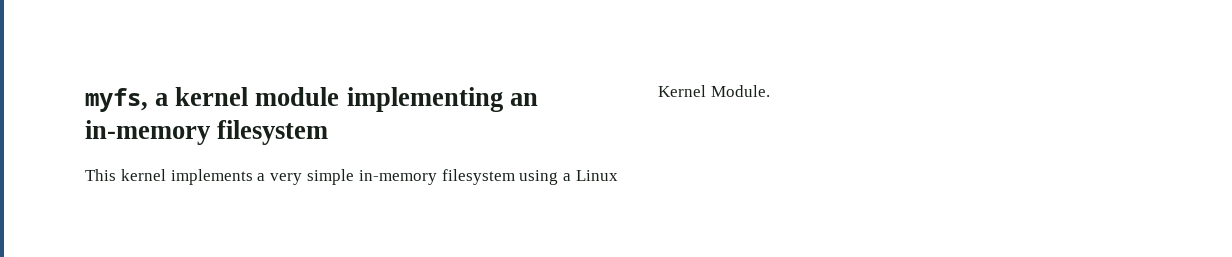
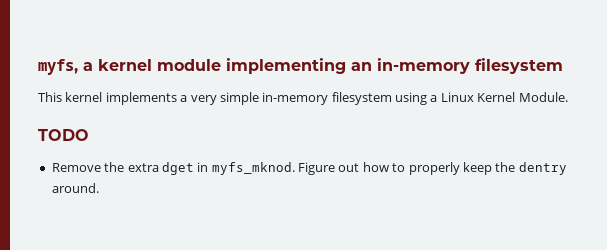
(770, 91) none -> [38,129,89,141] [51,162,567,175] [51,183,99,193] // TODO // Remove the extra dget in myfs_mknod. Figure out how to properly keep the dentry around.

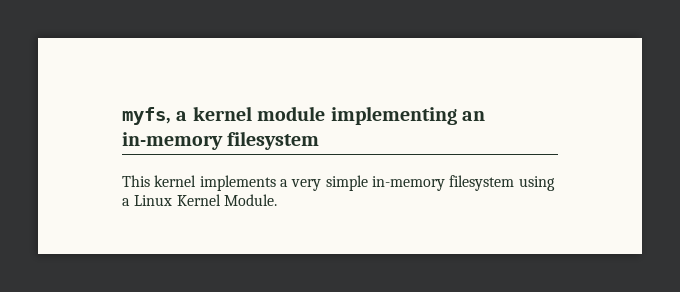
[38,129,89,141] [51,162,567,175] [51,183,99,193] // TODO // Remove the extra dget in myfs_mknod. Figure out how to properly keep the dentry around. -> (277, 200) none

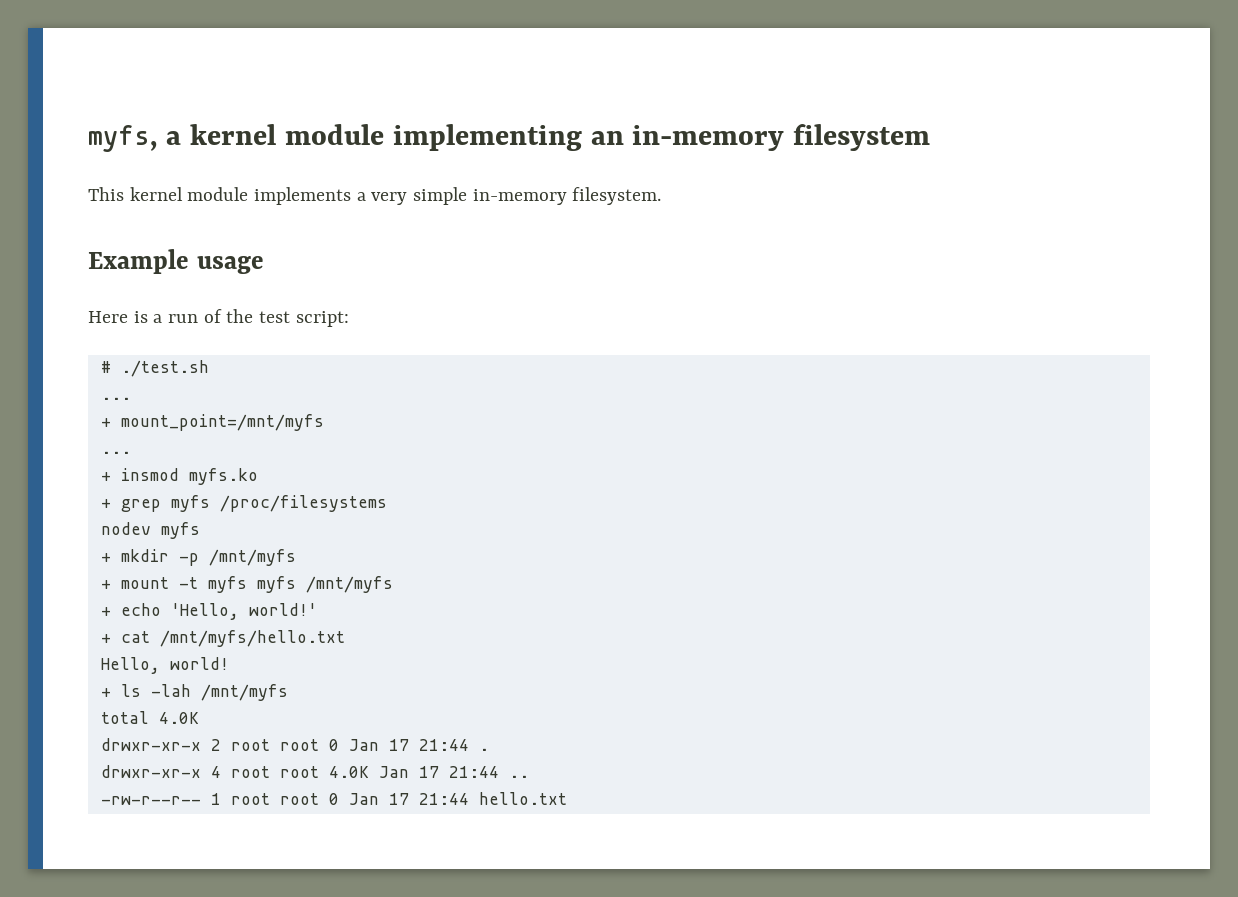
(197, 181) none -> [187,187,249,201] module
[449,175,555,191] [122,194,277,206] filesystem using a Linux Kernel Module. -> [572,187,662,205] [88,249,264,274] [88,309,349,327] [100,360,209,377] [100,397,131,400] [100,414,324,431] [100,451,131,454] [100,468,258,485] [100,495,387,512] [100,522,200,539] [100,549,296,566] [100,576,393,593] [100,603,317,620] [100,630,345,647] [100,657,229,674] [100,684,288,701] [100,711,199,724] [100,738,489,751] [100,765,529,778] [100,792,567,805] filesystem. // Example usage // Here is a run of the test script: // # ./test.sh // ... // + mount_point=/mnt/myfs // ... // + insmod myfs.ko // + grep myfs /proc/filesystems // nodev myfs // + mkdir -p /mnt/myfs // + mount -t myfs myfs /mnt/myfs // + echo 'Hello, world!' // + cat /mnt/myfs/hello.txt // Hello, world! // + ls -lah /mnt/myfs // total 4.0K // drwxr-xr-x 2 root root 0 Jan 17 21:44 . // drwxr-xr-x 4 root root 4.0K Jan 17 21:44 .. // -rw-r--r-- 1 root root 0 Jan 17 21:44 hello.txt

